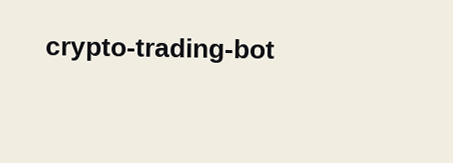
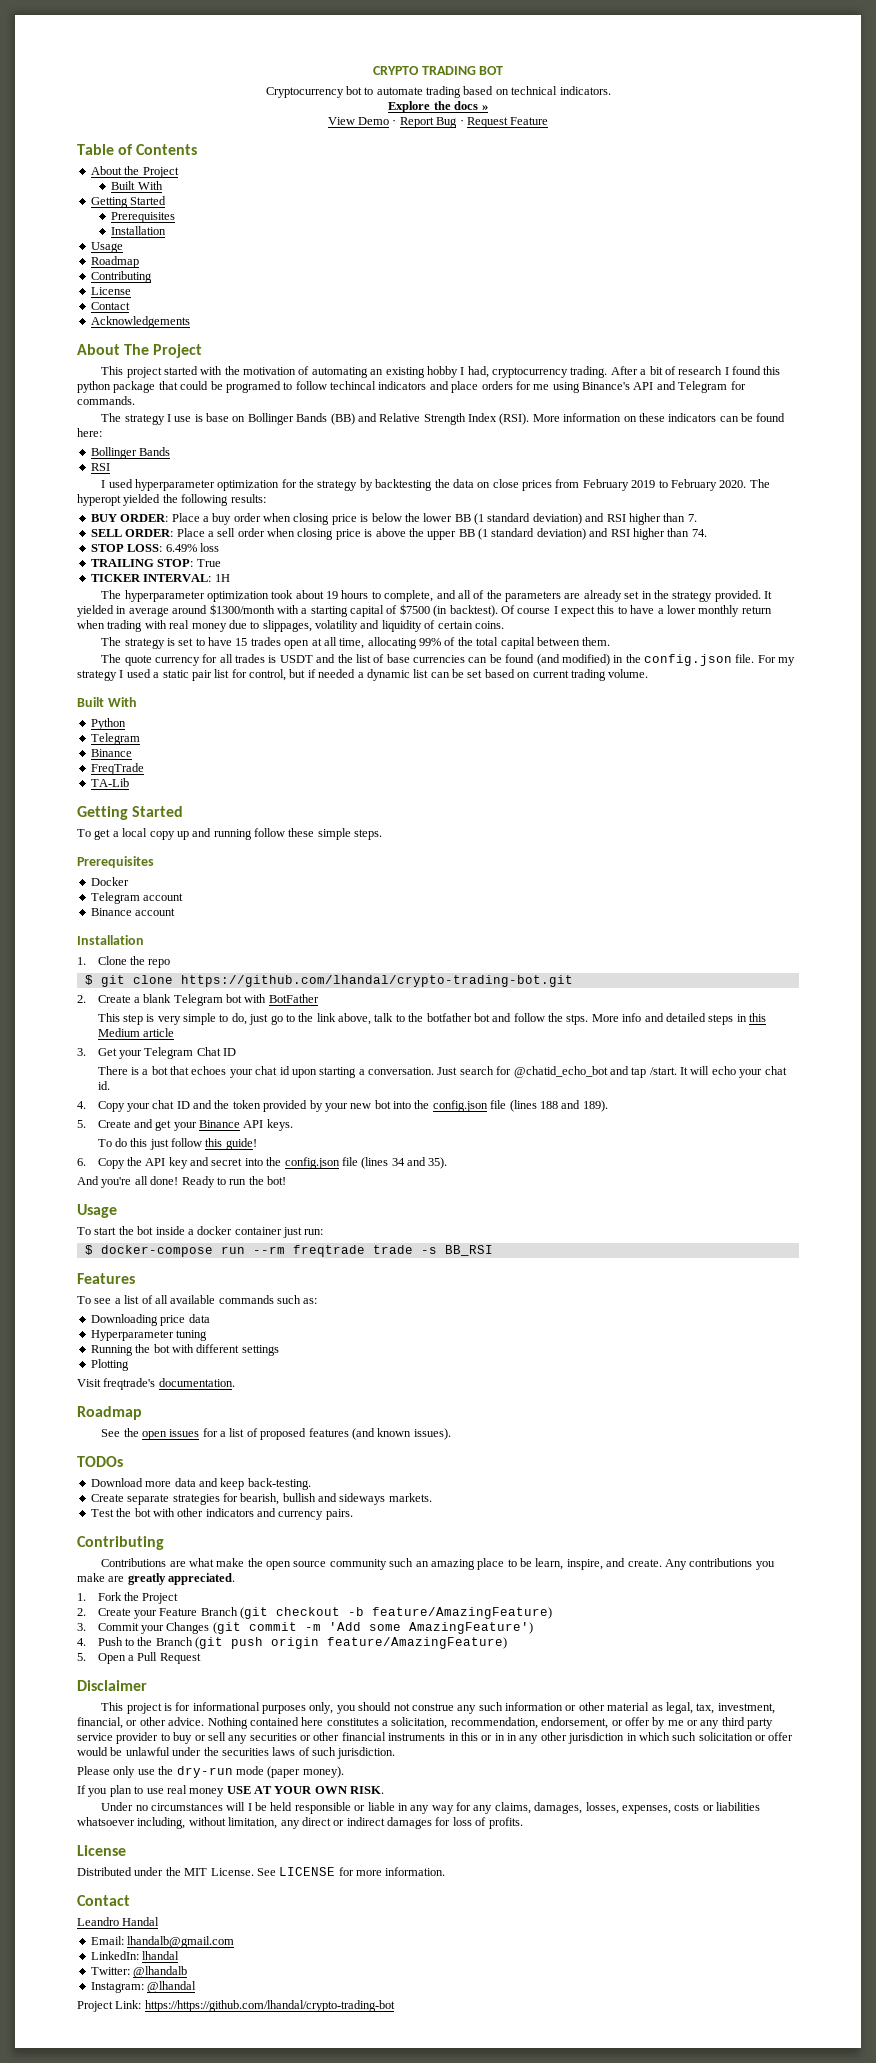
[45,36,275,64] crypto-trading-bot -> [372,66,504,75] [265,86,611,98] [388,101,488,113] [327,117,549,128] [77,144,198,155] [90,166,179,178] [111,181,163,190] [90,196,167,208] [111,212,176,223] [111,226,167,235] [90,242,123,253] [90,256,139,268] [90,271,152,283] [90,287,131,295] [90,302,130,310] [90,316,190,328] [77,344,203,358] [101,366,781,378] [77,381,746,393] [77,396,135,405] [101,413,786,425] [77,428,102,437] [90,447,171,459] [90,463,110,471] [101,479,770,491] [77,494,266,506] [90,513,697,525] [90,528,707,540] [90,543,219,552] [90,559,221,567] [90,574,230,582] [101,590,773,602] [77,604,772,617] [77,620,504,632] [101,637,611,649] [101,654,796,666] [77,669,649,681] [77,697,137,707] [90,718,126,730] [90,733,140,745] [90,749,132,757] [90,763,144,775] [90,778,129,787] [77,806,184,820] [77,828,383,840] [77,856,154,868] [90,877,129,886] [90,892,184,904] [90,908,176,916] [77,935,144,945] [77,956,171,968] [84,975,573,987] [77,994,319,1006] [97,1013,767,1025] [97,1028,174,1037] [77,1047,237,1059] [97,1066,787,1078] [97,1081,110,1090] [77,1100,608,1112] [77,1119,293,1131] [97,1138,257,1150] [77,1157,448,1169] [77,1176,286,1188] [77,1204,117,1218] [77,1226,324,1238] [84,1245,493,1257] [77,1273,135,1284] [77,1295,318,1304] [90,1314,210,1326] [90,1330,208,1341] [90,1344,279,1356] [90,1359,129,1371] [77,1378,235,1390] [77,1406,142,1420] [101,1428,451,1440] [77,1456,123,1467] [90,1478,311,1490] [90,1493,432,1505] [90,1508,353,1520] [77,1536,164,1550] [101,1558,775,1570] [77,1573,236,1585] [77,1592,179,1604] [77,1607,553,1619] [77,1622,533,1634] [77,1637,508,1649] [77,1652,201,1664] [77,1680,147,1691] [101,1702,775,1714] [77,1717,774,1729] [77,1732,794,1744] [77,1747,396,1759] [77,1766,344,1778] [77,1785,385,1797] [101,1802,761,1814] [77,1817,523,1829] [77,1845,126,1856] [77,1867,446,1876] [77,1895,130,1906] [77,1917,160,1926] [90,1936,235,1948] [90,1951,180,1960] [90,1966,188,1978] [90,1981,197,1993] [77,2000,395,2012] CRYPTO TRADING BOT // Cryptocurrency bot to automate trading based on technical indicators. // Explore the docs » // View Demo · Report Bug · Request Feature // Table of Contents // About the Project // Built With // Getting Started // Prerequisites // Installation // Usage // Roadmap // Contributing // License // Contact // Acknowledgements // About The Project // This project started with the motivation of automating an existing hobby I had, cryptocurrency trading. After a bit of research I found this python package that could be programed to follow techincal indicators and place orders for me using Binance's API and Telegram for commands. // The strategy I use is base on Bollinger Bands (BB) and Relative Strength Index (RSI). More information on these indicators can be found here: // Bollinger Bands // RSI // I used hyperparameter optimization for the strategy by backtesting the data on close prices from February 2019 to February 2020. The hyperopt yielded the following results: // BUY ORDER: Place a buy order when closing price is below the lower BB (1 standard deviation) and RSI higher than 7. // SELL ORDER: Place a sell order when closing price is above the upper BB (1 standard deviation) and RSI higher than 74. // STOP LOSS: 6.49% loss // TRAILING STOP: True // TICKER INTERVAL: 1H // The hyperparameter optimization took about 19 hours to complete, and all of the parameters are already set in the strategy provided. It yielded in average around $1300/month with a starting capital of $7500 (in backtest). Of course I expect this to have a lower monthly return when trading with real money due to slippages, volatility and liquidity of certain coins. // The strategy is set to have 15 trades open at all time, allocating 99% of the total capital between them. // The quote currency for all trades is USDT and the list of base currencies can be found (and modified) in the config.json file. For my strategy I used a static pair list for control, but if needed a dynamic list can be set based on current trading volume. // Built With // Python // Telegram // Binance // FreqTrade // TA-Lib // Getting Started // To get a local copy up and running follow these simple steps. // Prerequisites // Docker // Telegram account // Binance account // Installation // 1. Clone the repo // $ git clone https://github.com/lhandal/crypto-trading-bot.git // 2. Create a blank Telegram bot with BotFather // This step is very simple to do, just go to the link above, talk to the botfather bot and follow the stps. More info and detailed steps in this Medium article // 3. Get your Telegram Chat ID // There is a bot that echoes your chat id upon starting a conversation. Just search for @chatid_echo_bot and tap /start. It will echo your chat id. // 4. Copy your chat ID and the token provided by your new bot into the config.json file (lines 188 and 189). // 5. Create and get your Binance API keys. // To do this just follow this guide! // 6. Copy the API key and secret into the config.json file (lines 34 and 35). // And you're all done! Ready to run the bot! // Usage // To start the bot inside a docker container just run: // $ docker-compose run --rm freqtrade trade -s BB_RSI // Features // To see a list of all available commands such as: // Downloading price data // Hyperparameter tuning // Running the bot with different settings // Plotting // Visit freqtrade's documentation. // Roadmap // See the open issues for a list of proposed features (and known issues). // TODOs // Download more data and keep back-testing. // Create separate strategies for bearish, bullish and sideways markets. // Test the bot with other indicators and currency pairs. // Contributing // Contributions are what make the open source community such an amazing place to be learn, inspire, and create. Any contributions you make are greatly appreciated. // 1. Fork the Project // 2. Create your Feature Branch (git checkout -b feature/AmazingFeature) // 3. Commit your Changes (git commit -m 'Add some AmazingFeature') // 4. Push to the Branch (git push origin feature/AmazingFeature) // 5. Open a Pull Request // Disclaimer // This project is for informational purposes only, you should not construe any such information or other material as legal, tax, investment, financial, or other advice. Nothing contained here constitutes a solicitation, recommendation, endorsement, or offer by me or any third party service provider to buy or sell any securities or other financial instruments in this or in in any other jurisdiction in which such solicitation or offer would be unlawful under the securities laws of such jurisdiction. // Please only use the dry-run mode (paper money). // If you plan to use real money USE AT YOUR OWN RISK. // Under no circumstances will I be held responsible or liable in any way for any claims, damages, losses, expenses, costs or liabilities whatsoever including, without limitation, any direct or indirect damages for loss of profits. // License // Distributed under the MIT License. See LICENSE for more information. // Contact // Leandro Handal // Email: lhandalb@gmail.com // LinkedIn: lhandal // Twitter: @lhandalb // Instagram: @lhandal // Project Link: https://https://github.com/lhandal/crypto-trading-bot

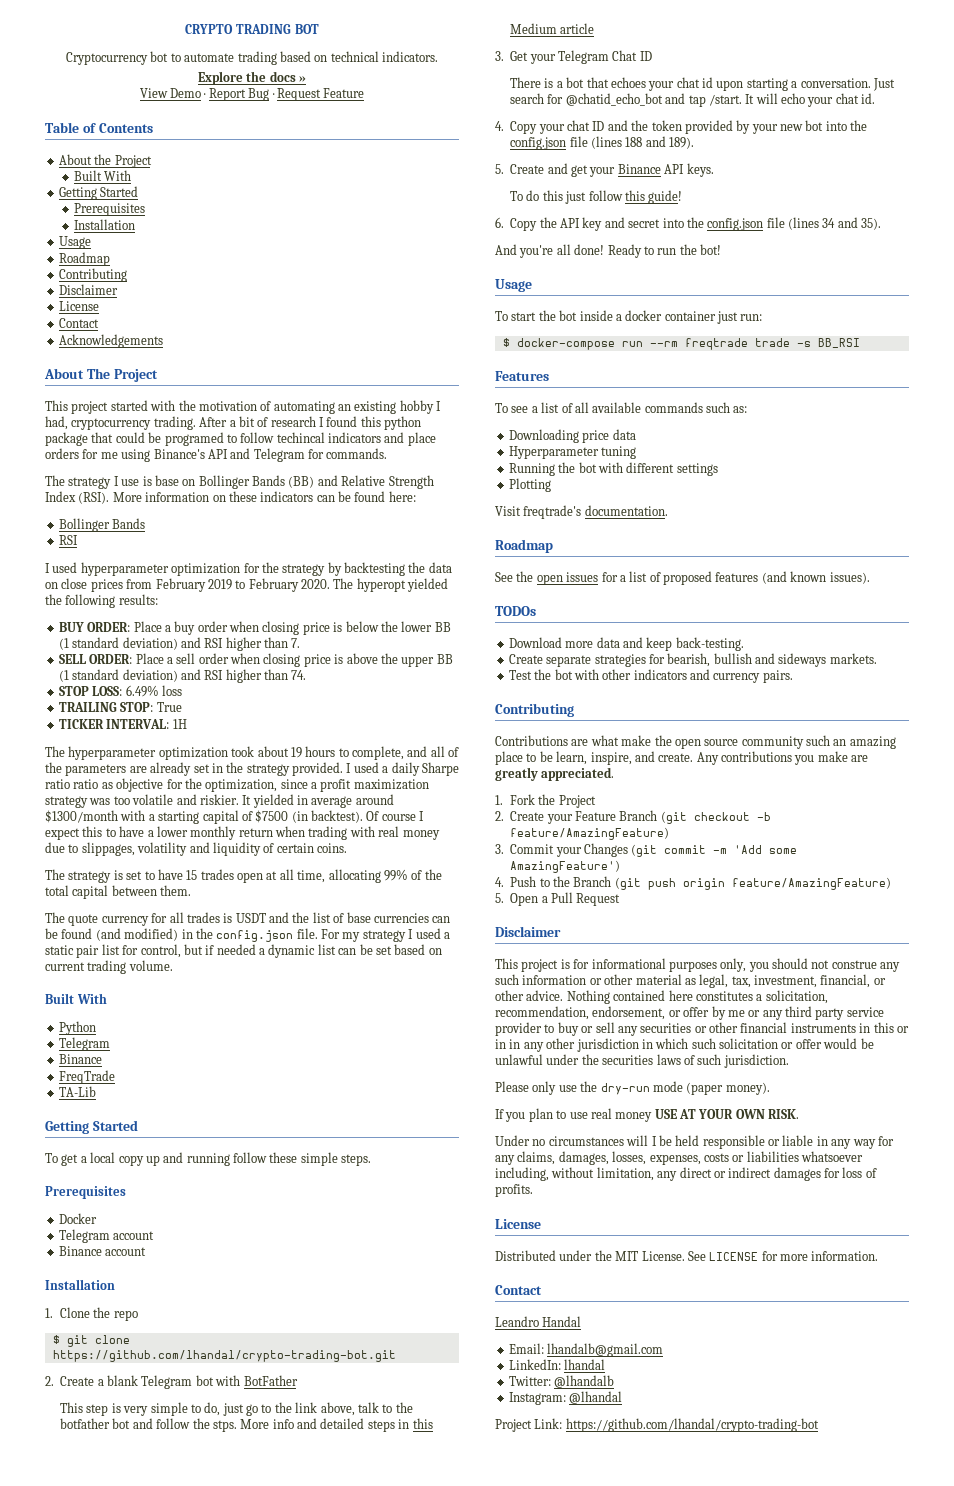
(152, 277) none -> [58,284,118,295] // Disclaimer
(761, 596) none -> [346,762,459,776] [45,778,429,792] [45,794,239,808] I used a daily Sharpe ratio ratio as objective for the optimization, since a profit maximization strategy was too volatile and riskier.
[144,2000,395,2012] https://https://github.com/lhandal/crypto-trading-bot -> [565,1418,819,1432] https://github.com/lhandal/crypto-trading-bot

